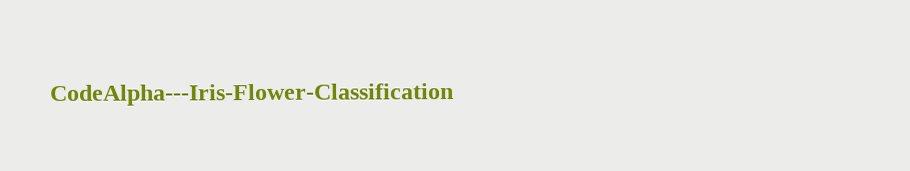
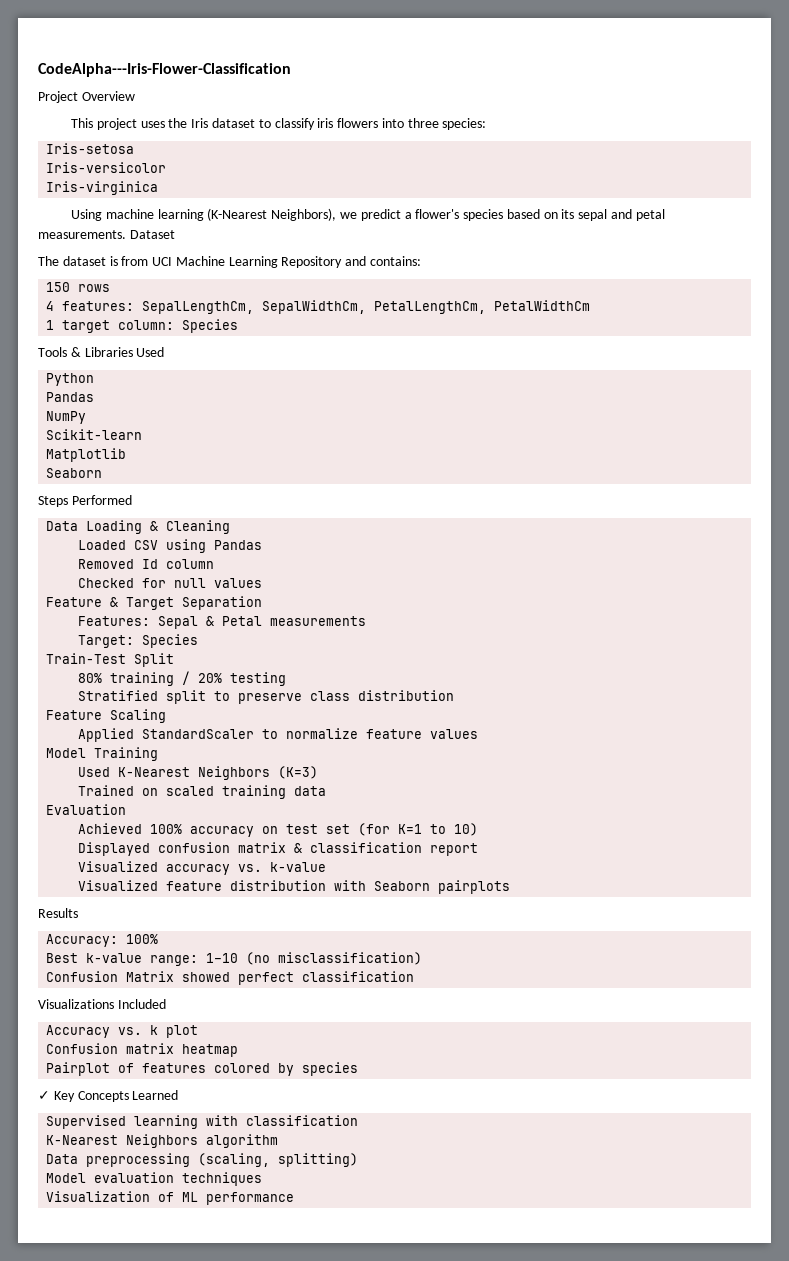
(454, 95) none -> [38,91,135,103] [71,118,487,130] [46,143,135,154] [46,162,167,173] [46,181,159,195] [71,208,665,221] [38,230,175,239] [38,256,422,268] [46,282,111,292] [46,300,591,314] [46,319,239,333] [38,347,165,357] [46,373,95,386] [46,392,95,402] [46,411,87,424] [46,429,143,440] [46,448,127,462] [46,468,103,478] [38,495,132,507] [46,520,231,534] [78,539,263,553] [78,559,215,569] [78,578,263,588] [46,596,263,610] [78,616,367,629] [78,634,199,648] [46,653,175,667] [78,671,287,686] [78,690,455,704] [46,709,167,723] [78,728,479,742] [46,747,159,761] [78,766,319,780] [78,785,327,799] [46,804,127,815] [78,823,479,837] [78,842,479,856] [78,861,327,875] [78,880,511,894] [38,908,78,918] [46,934,159,947] [46,952,423,966] [46,971,415,985] [38,999,166,1009] [46,1025,199,1038] [46,1043,239,1057] [46,1062,359,1076] [38,1090,179,1102] [46,1115,359,1129] [46,1134,279,1148] [46,1153,359,1167] [46,1172,263,1186] [46,1191,295,1205] // Project Overview // This project uses the Iris dataset to classify iris flowers into three species: // Iris-setosa // Iris-versicolor // Iris-virginica // Using machine learning (K-Nearest Neighbors), we predict a flower's species based on its sepal and petal measurements. Dataset // The dataset is from UCI Machine Learning Repository and contains: // 150 rows // 4 features: SepalLengthCm, SepalWidthCm, PetalLengthCm, PetalWidthCm // 1 target column: Species // Tools & Libraries Used // Python // Pandas // NumPy // Scikit-learn // Matplotlib // Seaborn // Steps Performed // Data Loading & Cleaning // Loaded CSV using Pandas // Removed Id column // Checked for null values // Feature & Target Separation // Features: Sepal & Petal measurements // Target: Species // Train-Test Split // 80% training / 20% testing // Stratified split to preserve class distribution // Feature Scaling // Applied StandardScaler to normalize feature values // Model Training // Used K-Nearest Neighbors (K=3) // Trained on scaled training data // Evaluation // Achieved 100% accuracy on test set (for K=1 to 10) // Displayed confusion matrix & classification report // Visualized accuracy vs. k-value // Visualized feature distribution with Seaborn pairplots // Results // Accuracy: 100% // Best k-value range: 1–10 (no misclassification) // Confusion Matrix showed perfect classification // Visualizations Included // Accuracy vs. k plot // Confusion matrix heatmap // Pairplot of features colored by species // ✓ Key Concepts Learned // Supervised learning with classification // K-Nearest Neighbors algorithm // Data preprocessing (scaling, splitting) // Model evaluation techniques // Visualization of ML performance

